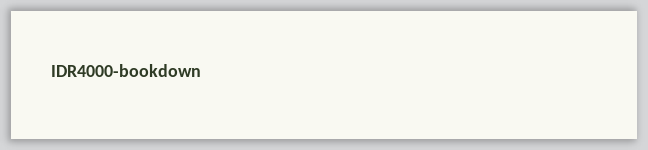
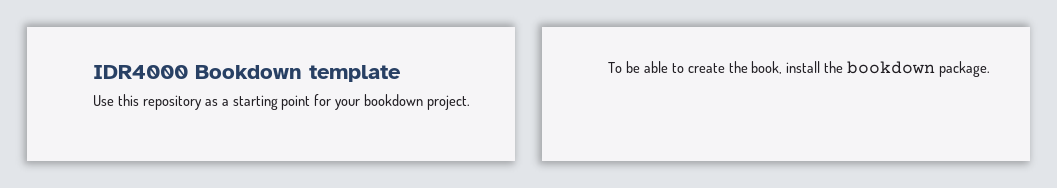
[51,64,201,77] IDR4000-bookdown -> [93,65,401,82] [93,94,471,110] [608,61,991,77] IDR4000 Bookdown template // Use this repository as a starting point for your bookdown project. // To be able to create the book, install the bookdown package.

